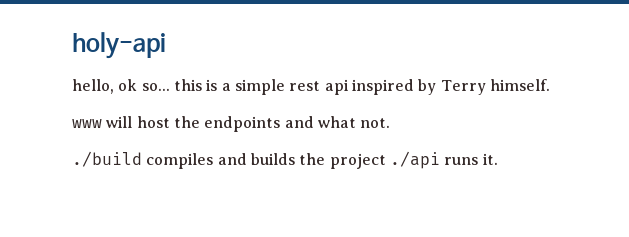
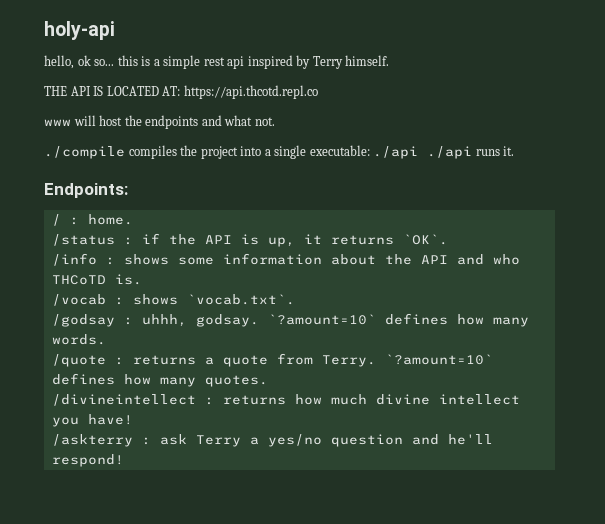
(550, 85) none -> [44,85,318,99] // THE API IS LOCATED AT: https://api.thcotd.repl.co
[72,151,498,169] ./build compiles and builds the project ./api runs it. -> [44,145,515,159] [44,183,128,198] [51,214,133,226] [51,233,448,247] [51,253,520,266] [51,274,142,285] [51,294,295,306] [51,313,529,327] [51,334,106,345] [51,353,493,367] [51,373,268,387] [51,394,520,406] [51,414,133,427] [51,434,493,447] [51,454,124,467] ./compile compiles the project into a single executable: ./api ./api runs it. // Endpoints: // / : home. // /status : if the API is up, it returns `OK`. // /info : shows some information about the API and who THCoTD is. // /vocab : shows `vocab.txt`. // /godsay : uhhh, godsay. `?amount=10` defines how many words. // /quote : returns a quote from Terry. `?amount=10` defines how many quotes. // /divineintellect : returns how much divine intellect you have! // /askterry : ask Terry a yes/no question and he'll respond!

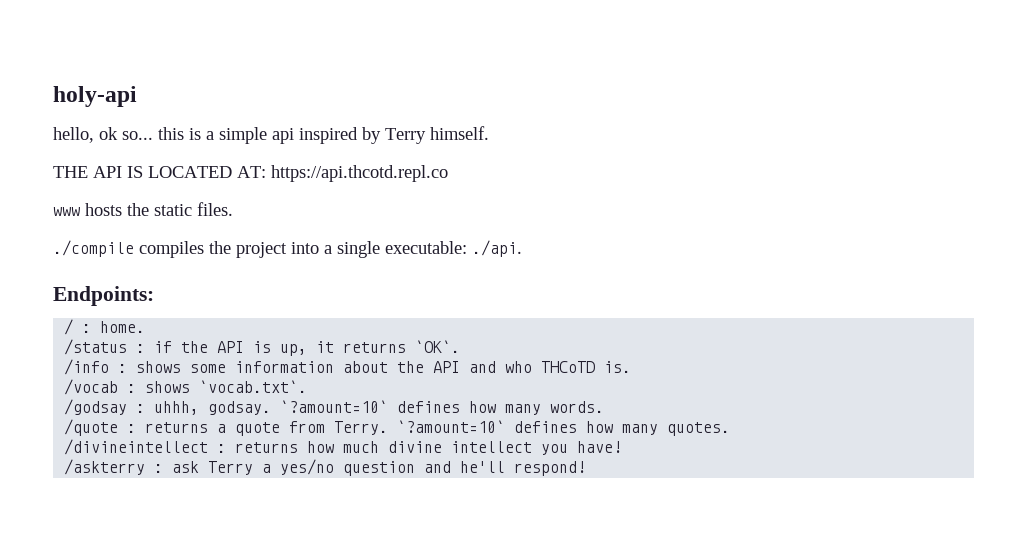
[203,57,225,66] rest -> (267, 135) none
[73,115,275,129] will host the endpoints and what not. -> [85,202,233,216] hosts the static files.
[373,146,515,159] ./api ./api runs it. -> [472,240,522,257] ./api.

